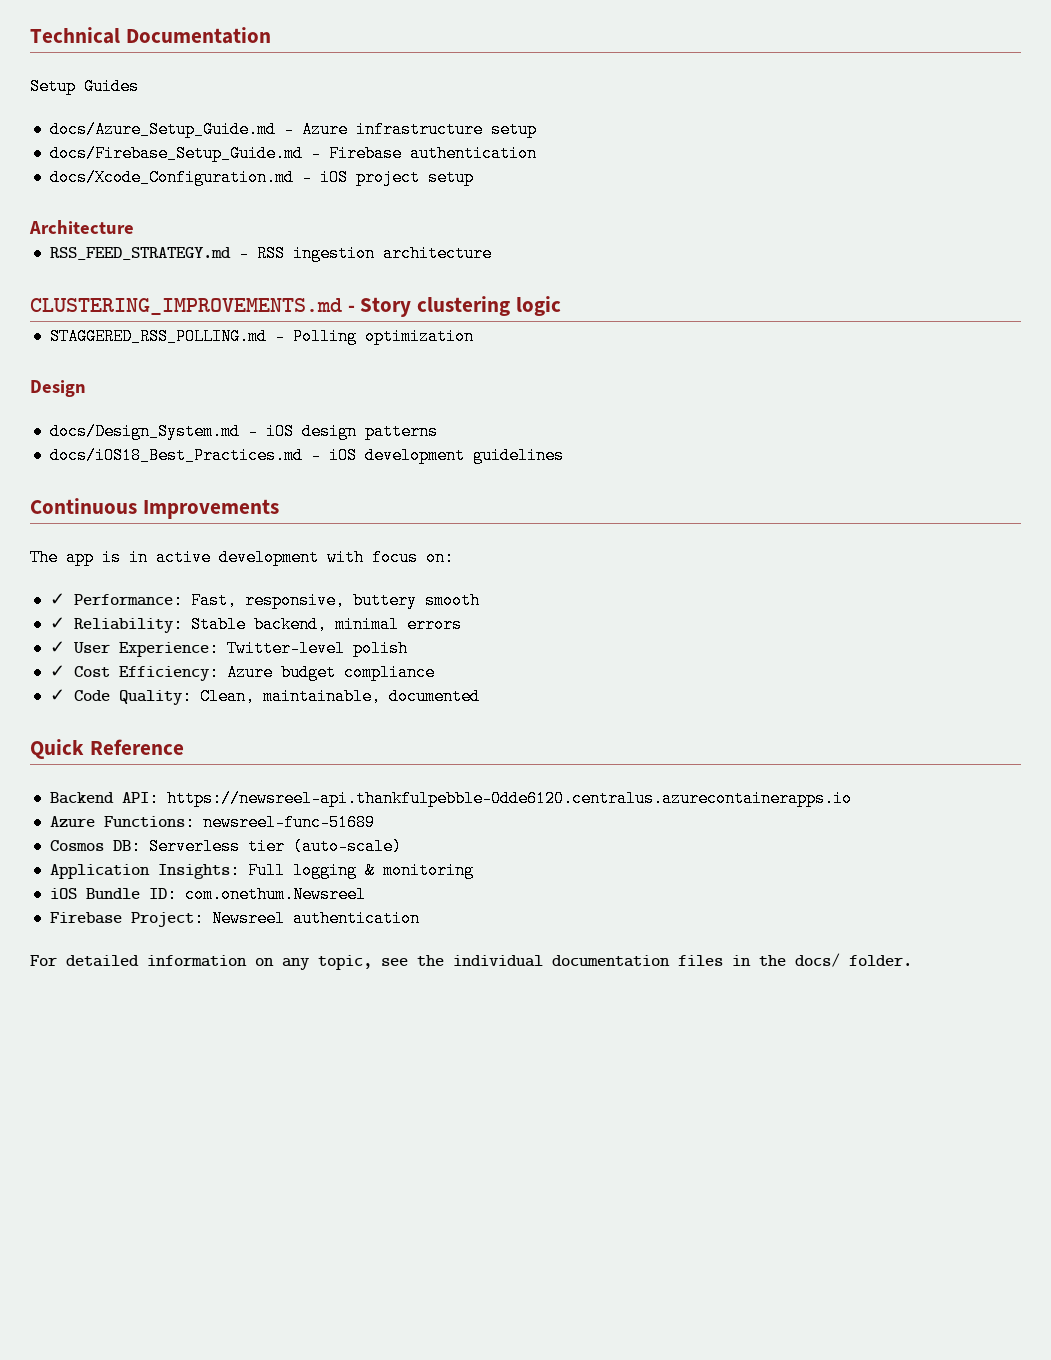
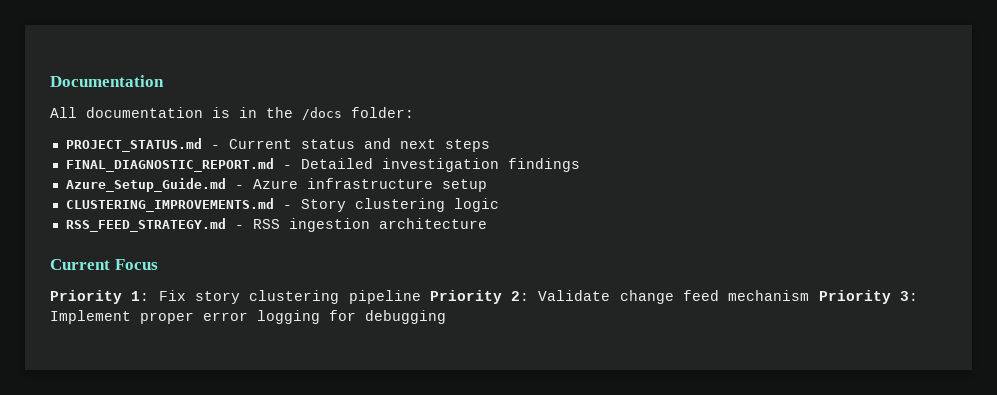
[30,27,120,44] Technical -> (50, 81) none
[30,78,139,95] [49,121,537,138] [49,145,537,162] [49,169,474,186] [29,220,134,234] Setup Guides // docs/Azure_Setup_Guide.md - Azure infrastructure setup // docs/Firebase_Setup_Guide.md - Firebase authentication // docs/Xcode_Configuration.md - iOS project setup // Architecture -> [50,107,414,120] [65,138,490,152] [65,158,580,172] [65,178,487,192] [65,198,499,212] All documentation is in the /docs folder: // PROJECT_STATUS.md - Current status and next steps // FINAL_DIAGNOSTIC_REPORT.md - Detailed investigation findings // Azure_Setup_Guide.md - Azure infrastructure setup // CLUSTERING_IMPROVEMENTS.md - Story clustering logic
[30,296,561,317] [49,328,474,345] [30,380,86,397] [49,423,438,440] [49,447,564,464] [30,498,279,519] [30,549,454,566] [49,592,480,609] [49,616,462,633] [49,640,408,657] [49,664,435,681] [49,688,480,705] [30,739,184,759] [49,790,852,807] [49,814,375,831] [49,838,402,855] [49,862,474,879] [49,886,366,903] [49,910,420,927] [30,953,912,970] CLUSTERING_IMPROVEMENTS.md - Story clustering logic // STAGGERED_RSS_POLLING.md - Polling optimization // Design // docs/Design_System.md - iOS design patterns // docs/iOS18_Best_Practices.md - iOS development guidelines // Continuous Improvements // The app is in active development with focus on: // ✓ Performance: Fast, responsive, buttery smooth // ✓ Reliability: Stable backend, minimal errors // ✓ User Experience: Twitter-level polish // ✓ Cost Efficiency: Azure budget compliance // ✓ Code Quality: Clean, maintainable, documented // Quick Reference // Backend API: https://newsreel-api.thankfulpebble-0dde6120.centralus.azurecontainerapps.io // Azure Functions: newsreel-func-51689 // Cosmos DB: Serverless tier (auto-scale) // Application Insights: Full logging & monitoring // iOS Bundle ID: com.onethum.Newsreel // Firebase Project: Newsreel authentication // For detailed information on any topic, see the individual documentation files in the docs/ folder. -> [50,259,158,270] [50,290,918,304] [50,310,446,324] Current Focus // Priority 1: Fix story clustering pipeline Priority 2: Validate change feed mechanism Priority 3: Implement proper error logging for debugging

